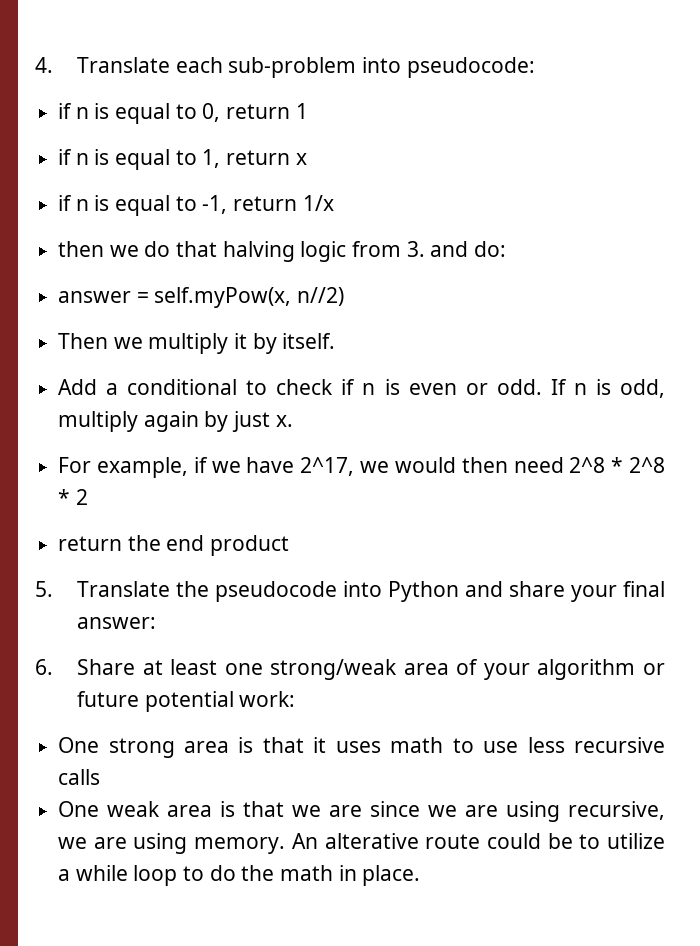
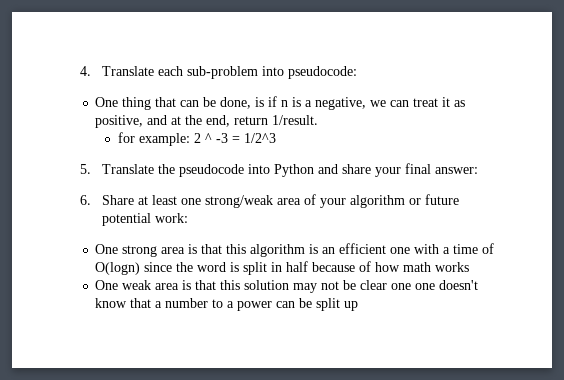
[58,103,308,124] [58,149,307,170] [58,195,334,216] [58,241,507,262] [58,287,345,308] [58,333,336,354] [58,379,665,398] [58,411,293,432] [58,457,665,478] [58,489,88,505] [58,535,290,556] if n is equal to 0, return 1 // if n is equal to 1, return x // if n is equal to -1, return 1/x // then we do that halving logic from 3. and do: // answer = self.myPow(x, n//2) // Then we multiply it by itself. // Add a conditional to check if n is even or odd. If n is odd, multiply again by just x. // For example, if we have 2^17, we would then need 2^8 * 2^8 * 2 // return the end product -> [95,96,466,110] [95,115,319,128] [117,132,276,146] One thing that can be done, is if n is a negative, we can treat it as positive, and at the end, return 1/result. // for example: 2 ^ -3 = 1/2^3
[313,737,665,753] [58,769,101,785] it uses math to use less recursive calls -> [226,243,495,257] [95,261,470,275] this algorithm is an efficient one with a time of O(logn) since the word is split in half because of how math works
[292,801,665,822] [58,833,665,854] [58,865,421,886] we are since we are using recursive, we are using memory. An alterative route could be to utilize a while loop to do the math in place. -> [220,280,479,293] [95,298,359,311] this solution may not be clear one one doesn't know that a number to a power can be split up

